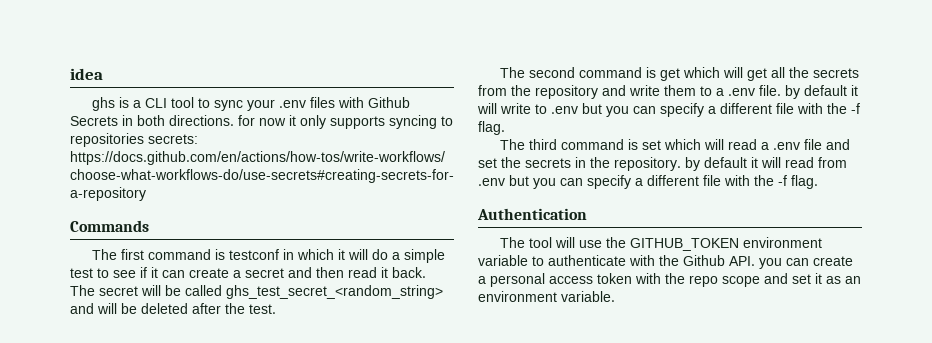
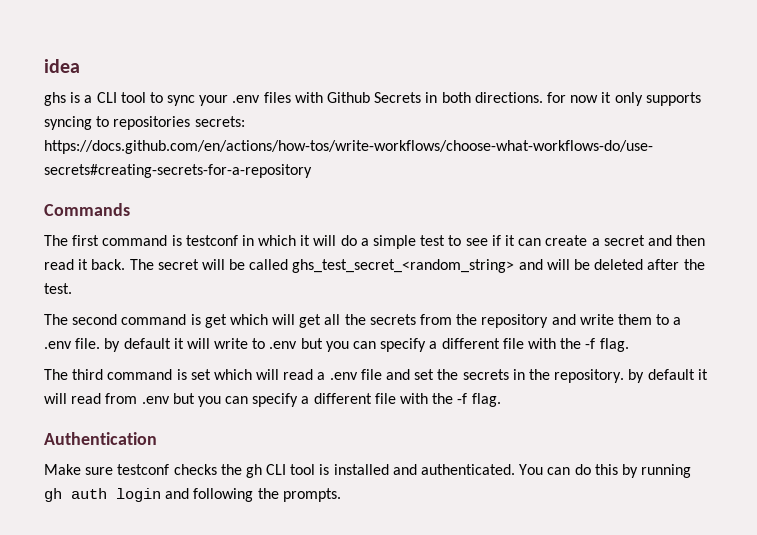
[499,237,822,251] [478,255,853,269] [478,273,861,287] [478,291,615,302] The tool will use the GITHUB_TOKEN environment variable to authenticate with the Github API. you can create a personal access token with the repo scope and set it as an environment variable. -> [44,464,692,478] [44,488,341,502] Make sure testconf checks the gh CLI tool is installed and authenticated. You can do this by running gh auth login and following the prompts.

